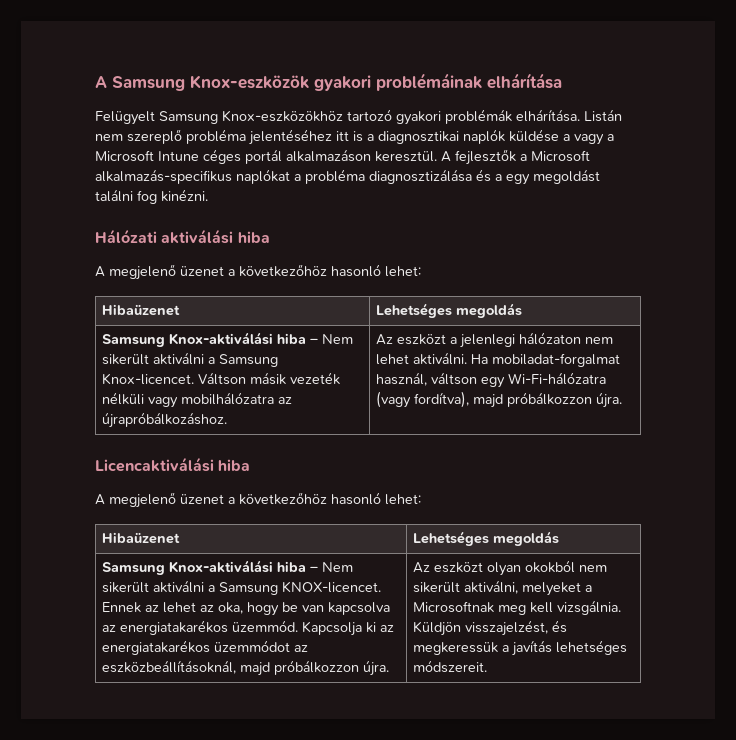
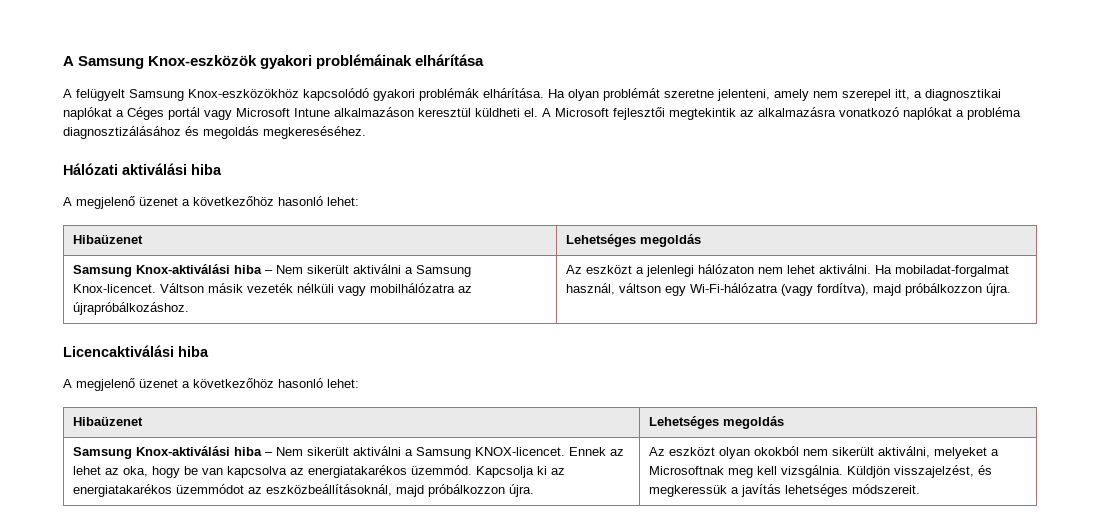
[95,111,155,125] Felügyelt -> [63,89,125,101] A felügyelt
[347,109,392,121] tartozó -> [303,88,369,101] kapcsolódó
[584,109,622,122] [95,129,614,145] [95,149,590,165] [95,169,600,185] [95,189,208,204] Listán nem szereplő probléma jelentéséhez itt is a diagnosztikai naplók küldése a vagy a Microsoft Intune céges portál alkalmazáson keresztül. A fejlesztők a Microsoft alkalmazás-specifikus naplókat a probléma diagnosztizálása és a egy megoldást találni fog kinézni. -> [548,88,1001,101] [63,107,1021,120] [63,126,366,139] Ha olyan problémát szeretne jelenteni, amely nem szerepel itt, a diagnosztikai naplókat a Céges portál vagy Microsoft Intune alkalmazáson keresztül küldheti el. A Microsoft fejlesztői megtekintik az alkalmazásra vonatkozó naplókat a probléma diagnosztizálásához és megoldás megkereséséhez.

